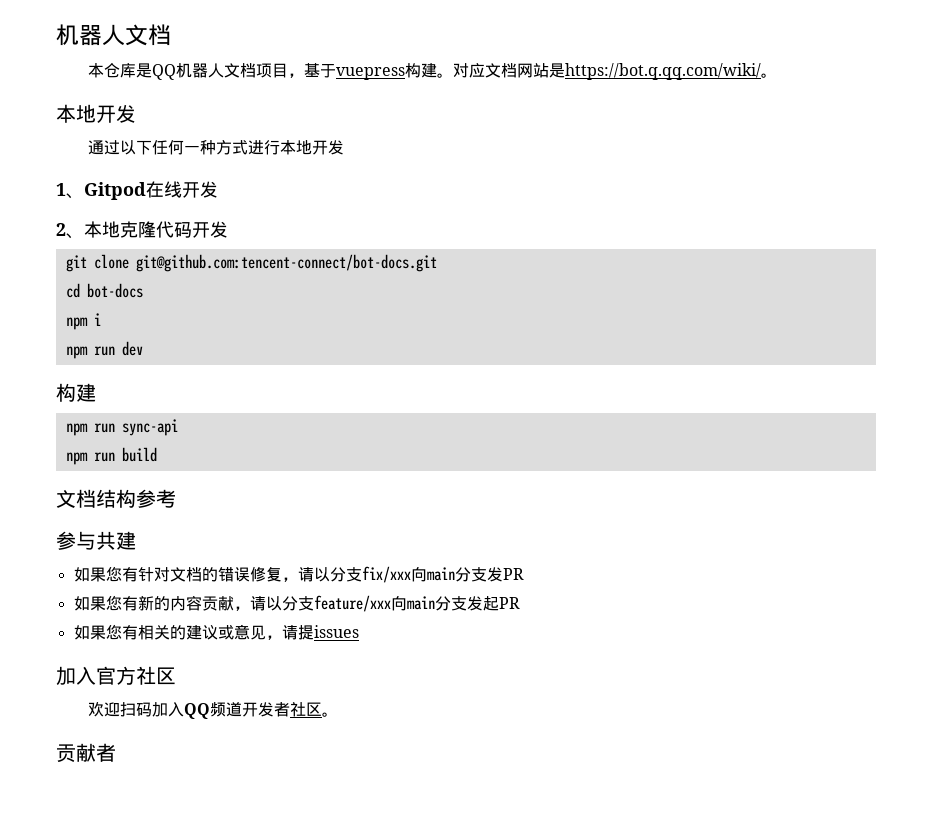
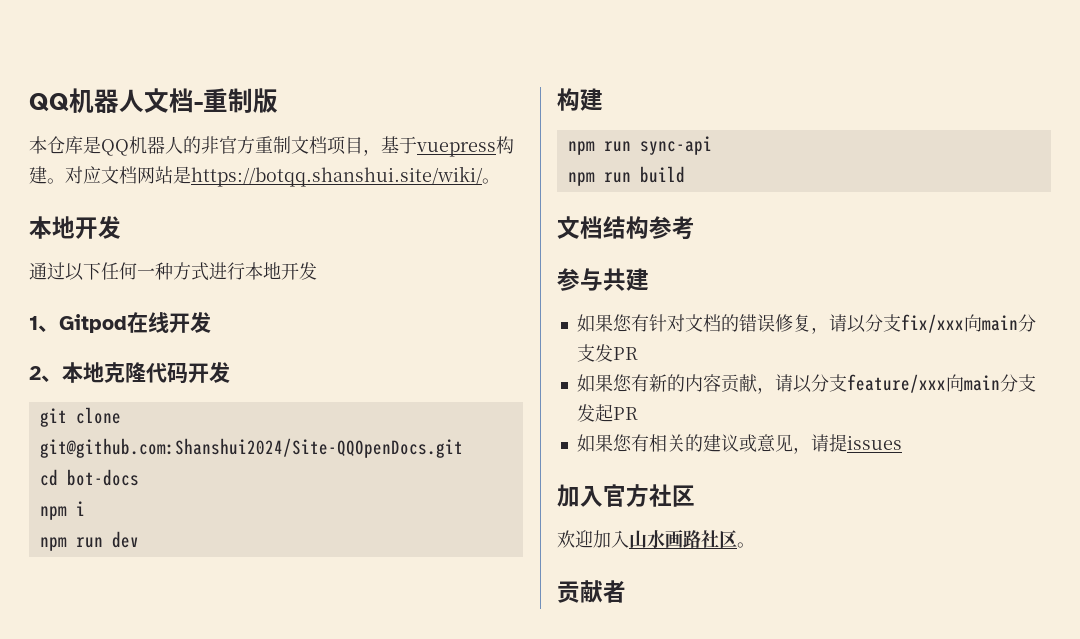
[56,24,171,46] 机器人文档 -> [29,88,278,113] QQ机器人文档-重制版
(225, 70) none -> [183,136,291,154] 的非官方重制
[565,63,762,80] https://bot.q.qq.com/wiki/ -> [191,166,483,187] https://botqq.shanshui.site/wiki/
[135,254,437,272] git@github.com:tencent-connect/bot-docs.git -> [39,438,463,458] git@github.com:Shanshui2024/Site-QQOpenDocs.git
[120,702,291,719] 扫码加入QQ频道开发者 -> [593,530,701,548] 加入山水画路

